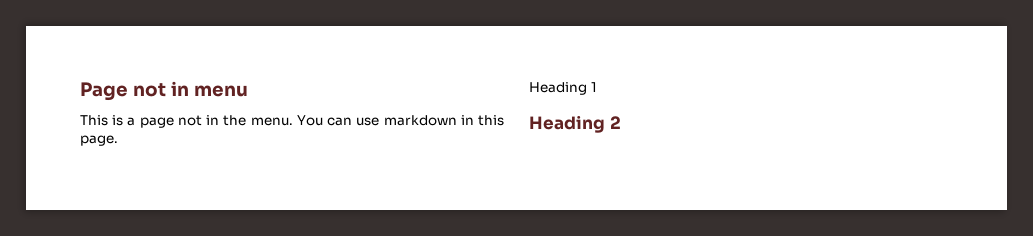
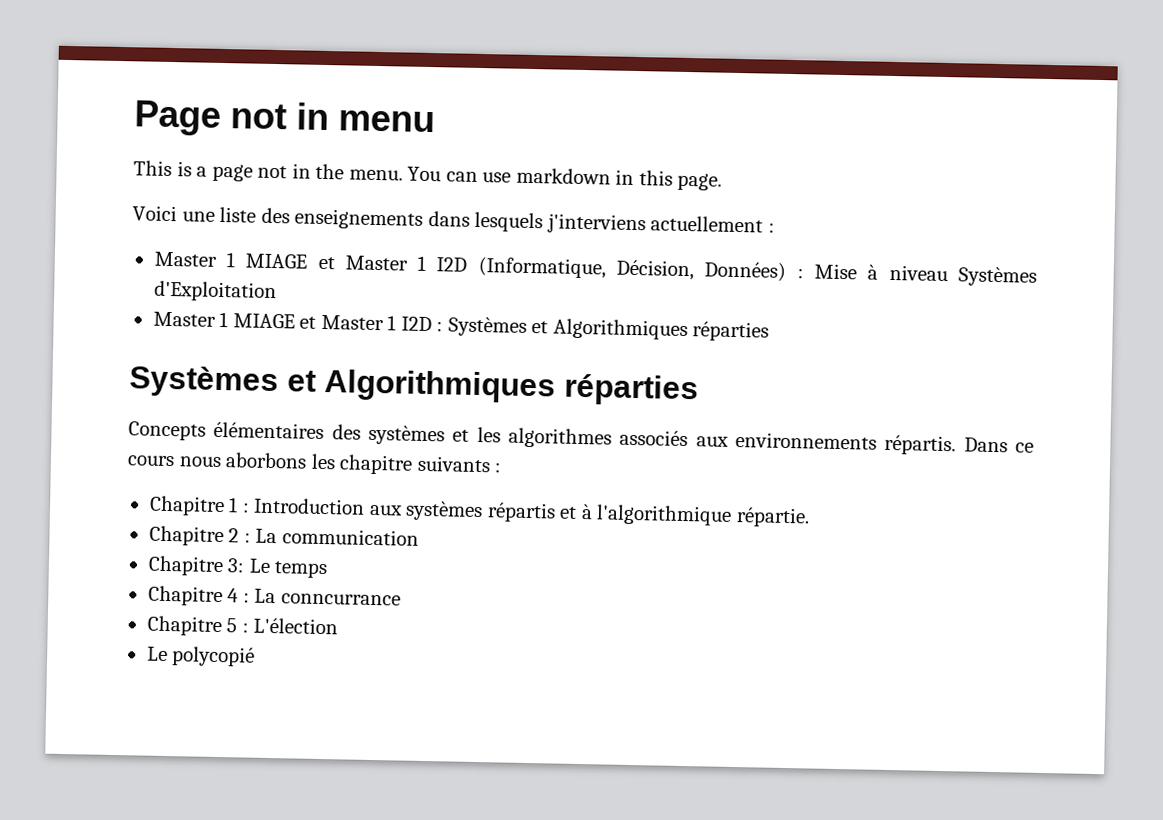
[529,82,597,95] [529,115,621,133] Heading 1 // Heading 2 -> [132,205,775,235] [153,251,1038,287] [153,280,277,303] [152,311,770,342] [129,365,699,407] [128,421,1034,456] [127,452,502,475] [148,495,810,528] [148,525,419,547] [147,555,329,579] [147,585,401,607] [146,615,339,637] [146,646,256,667] Voici une liste des enseignements dans lesquels j'interviens actuellement : // Master 1 MIAGE et Master 1 I2D (Informatique, Décision, Données) : Mise à niveau Systèmes d'Exploitation // Master 1 MIAGE et Master 1 I2D : Systèmes et Algorithmiques réparties // Systèmes et Algorithmiques réparties // Concepts élémentaires des systèmes et les algorithmes associés aux environnements répartis. Dans ce cours nous aborbons les chapitre suivants : // Chapitre 1 : Introduction aux systèmes répartis et à l'algorithmique répartie. // Chapitre 2 : La communication // Chapitre 3: Le temps // Chapitre 4 : La conncurrance // Chapitre 5 : L'élection // Le polycopié

